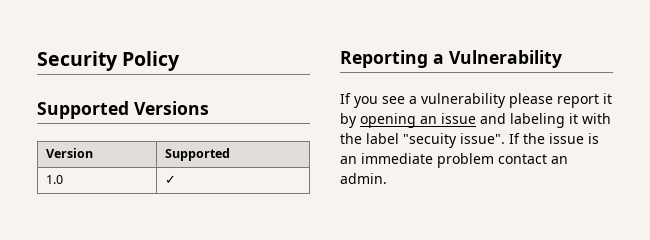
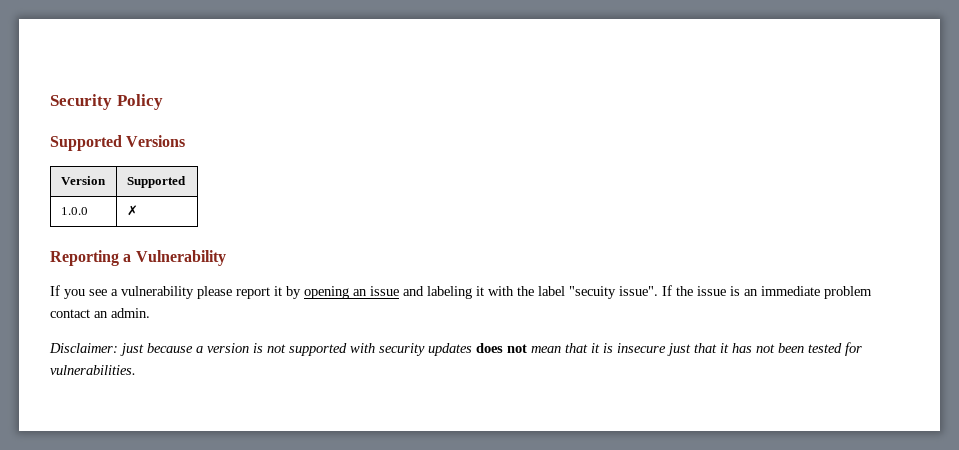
[45,175,63,184] [164,175,176,184] 1.0 | ✓ -> [60,207,88,215] [126,205,138,216] 1.0.0 | ✗
(387, 178) none -> [49,342,862,356] [50,365,136,375] // Disclaimer: just because a version is not supported with security updates does not mean that it is insecure just that it has not been tested for vulnerabilities.

